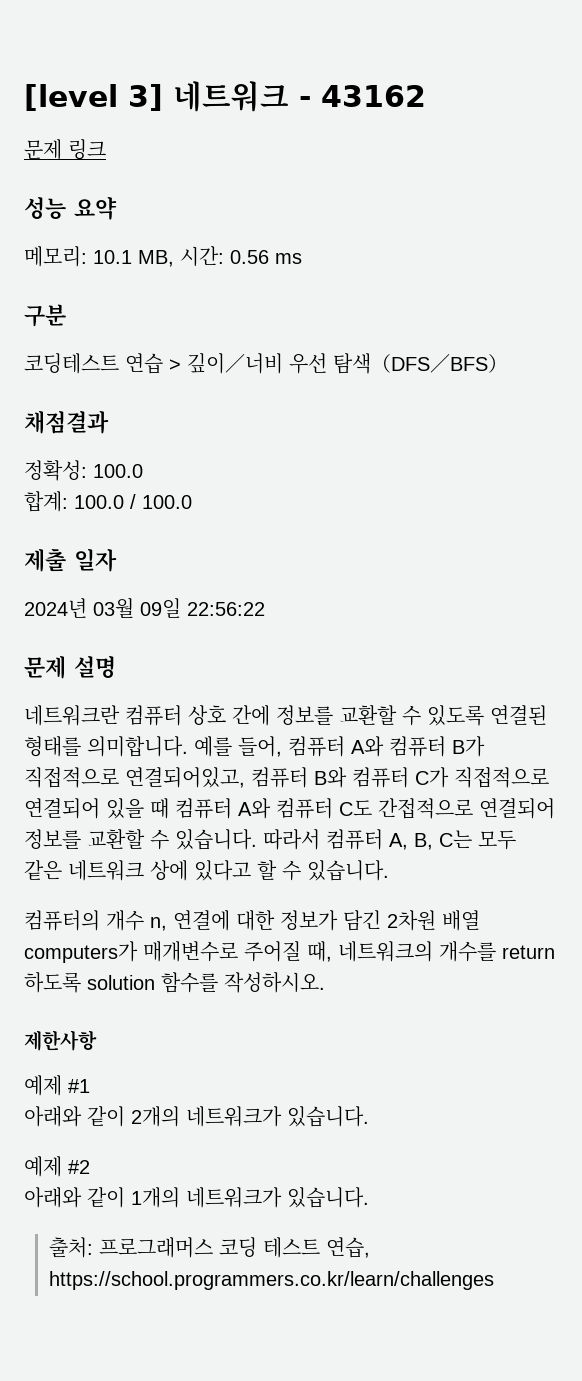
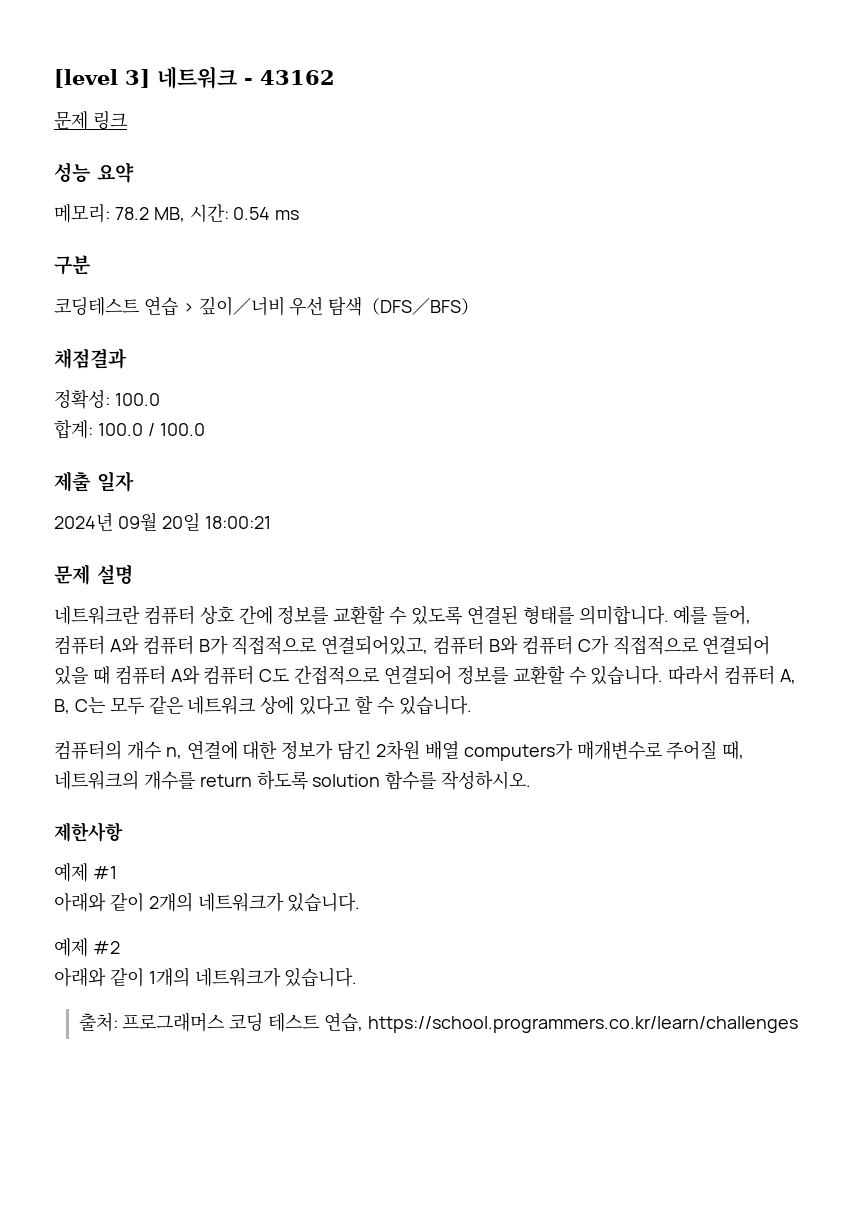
[93,250,132,264] 10.1 -> [114,207,149,220] 78.2
[230,250,269,264] 0.56 -> [233,207,271,220] 0.54
[93,597,265,618] 03월 09일 22:56:22 -> [117,513,271,531] 09월 20일 18:00:21

